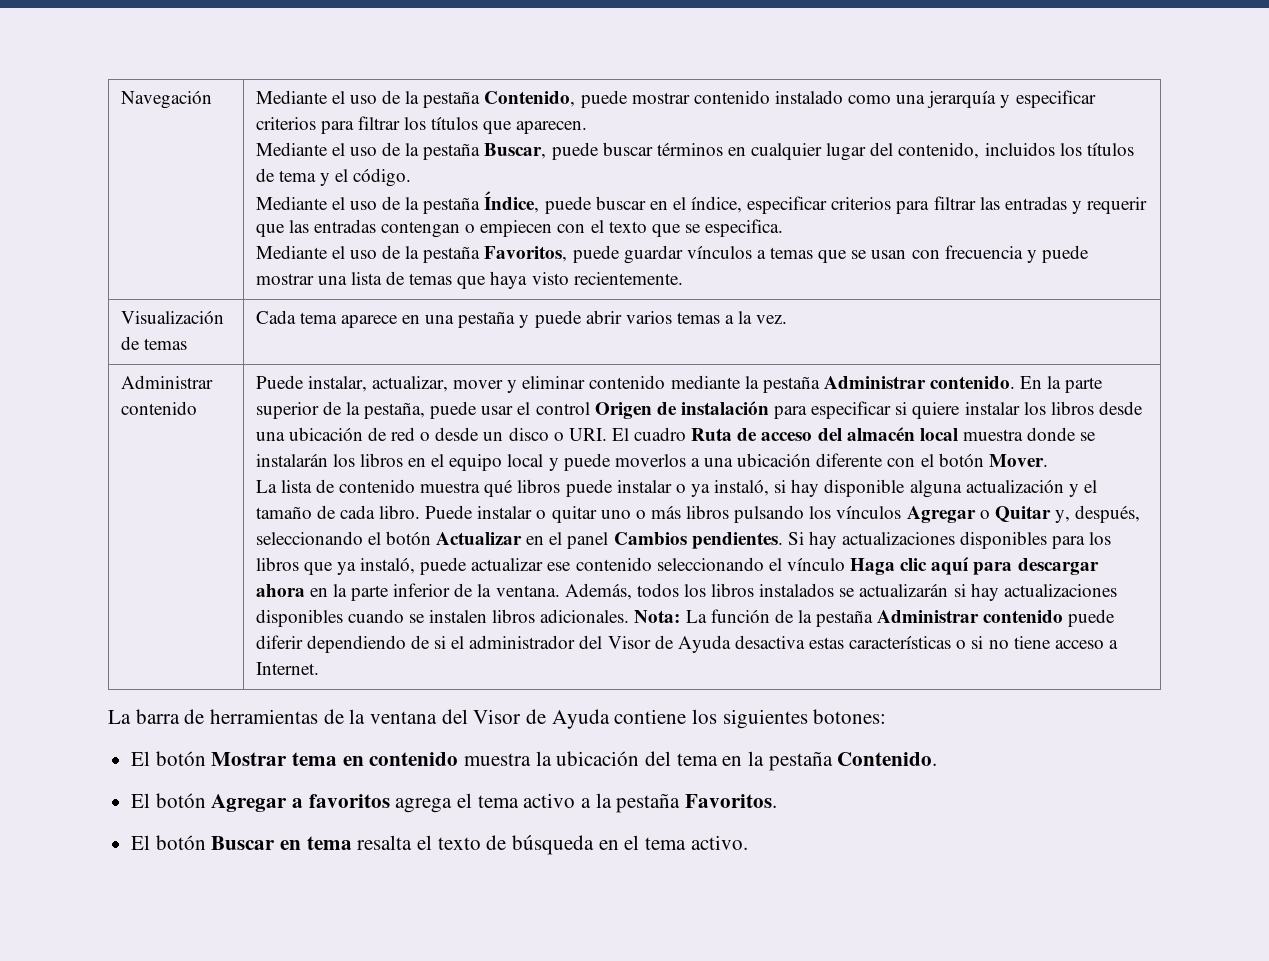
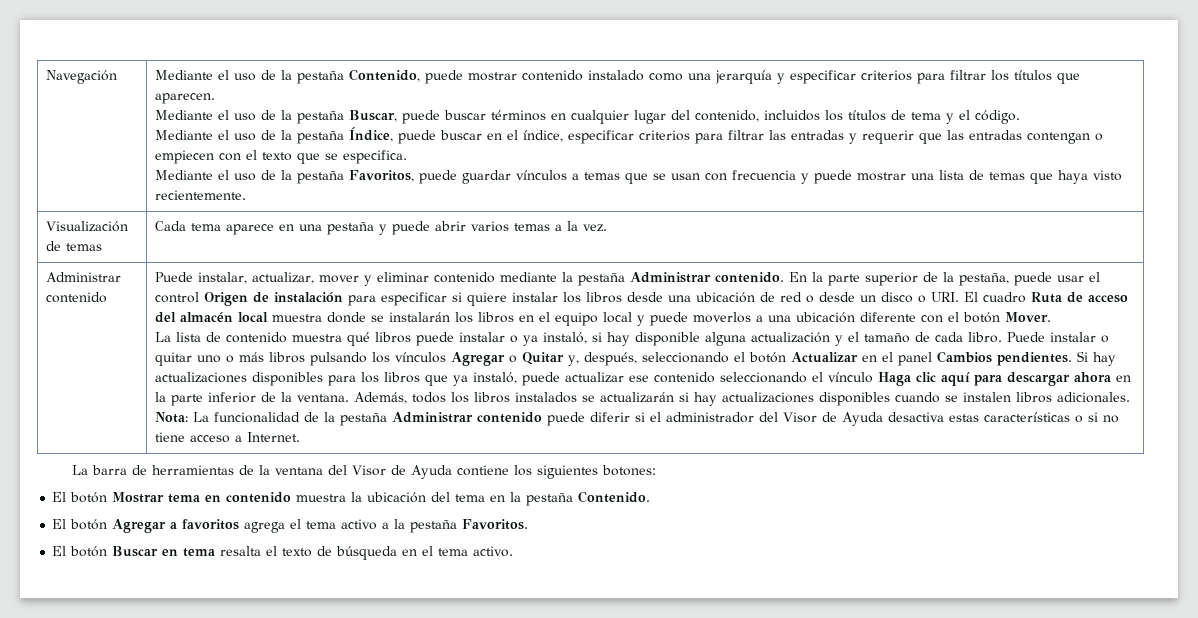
[710,609,770,623] función -> [213,412,300,423] funcionalidad
[306,635,430,653] dependiendo de -> (630, 417) none

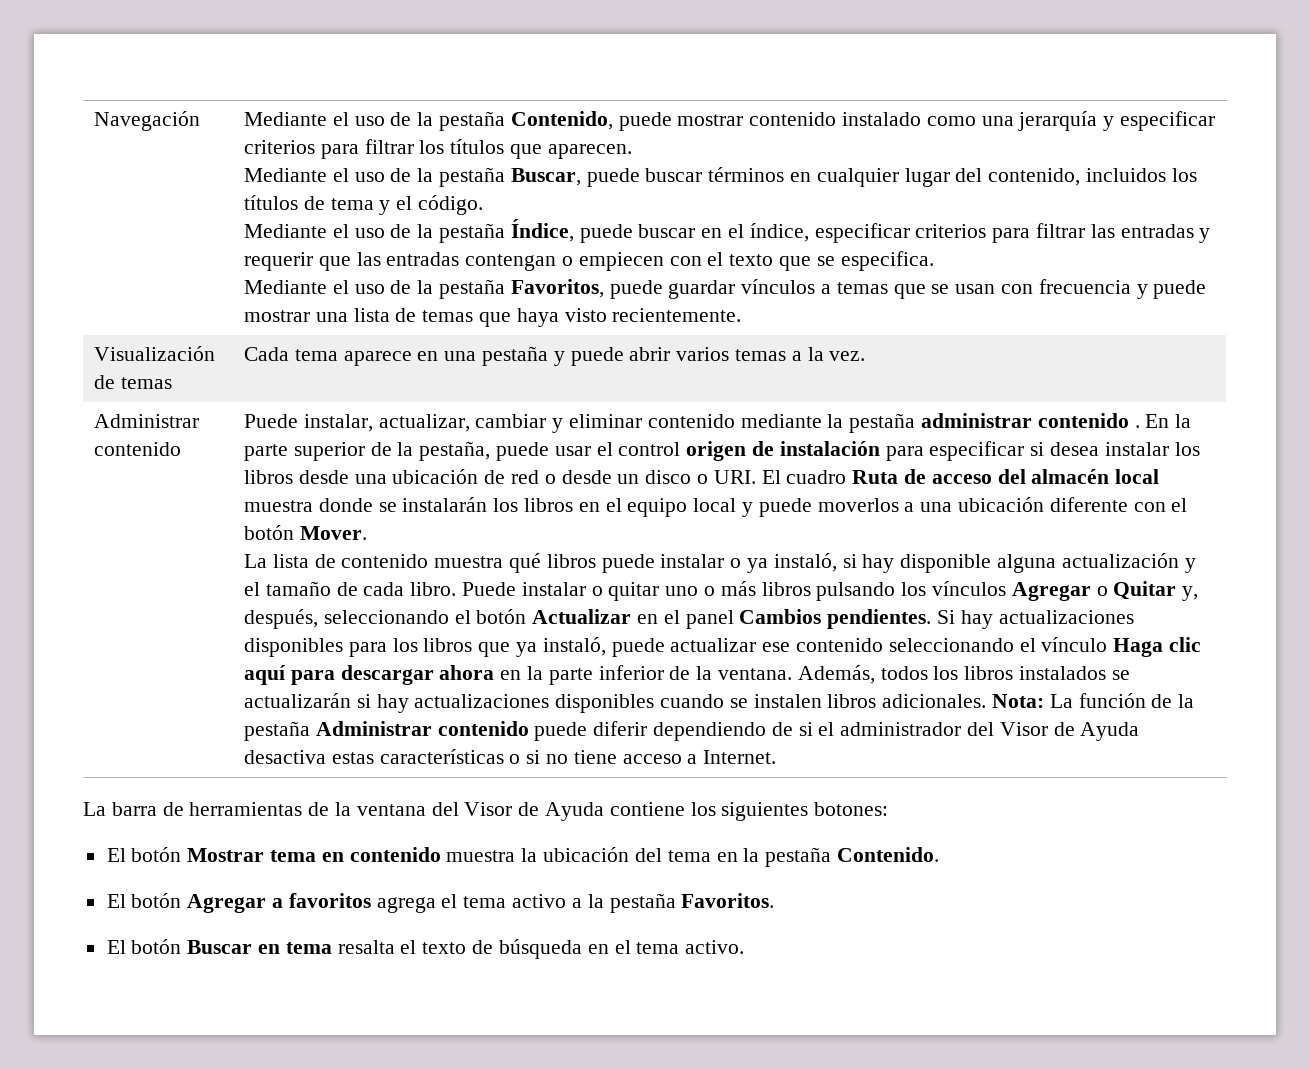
[318,275,359,283] mover -> [475,414,547,428] cambiar
[629,272,784,283] Administrar contenido. -> [921,413,1140,428] administrar contenido .
[203,292,248,306] Origen -> [686,441,747,461] origen
[466,292,507,306] quiere -> [1050,442,1100,456] desea
[213,412,300,423] funcionalidad -> [1078,693,1146,708] función
(630, 417) none -> [653,722,793,741] dependiendo de

